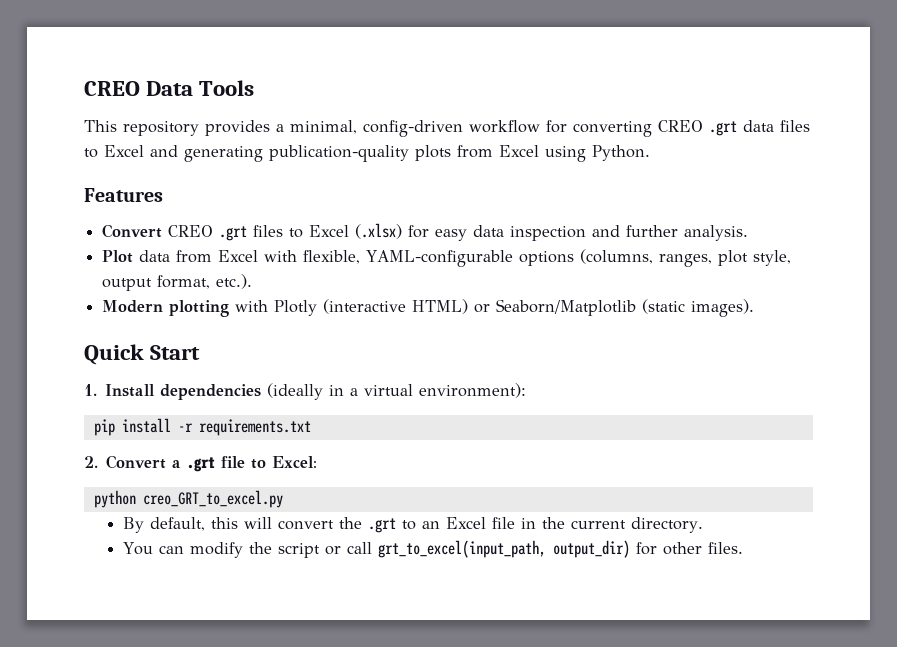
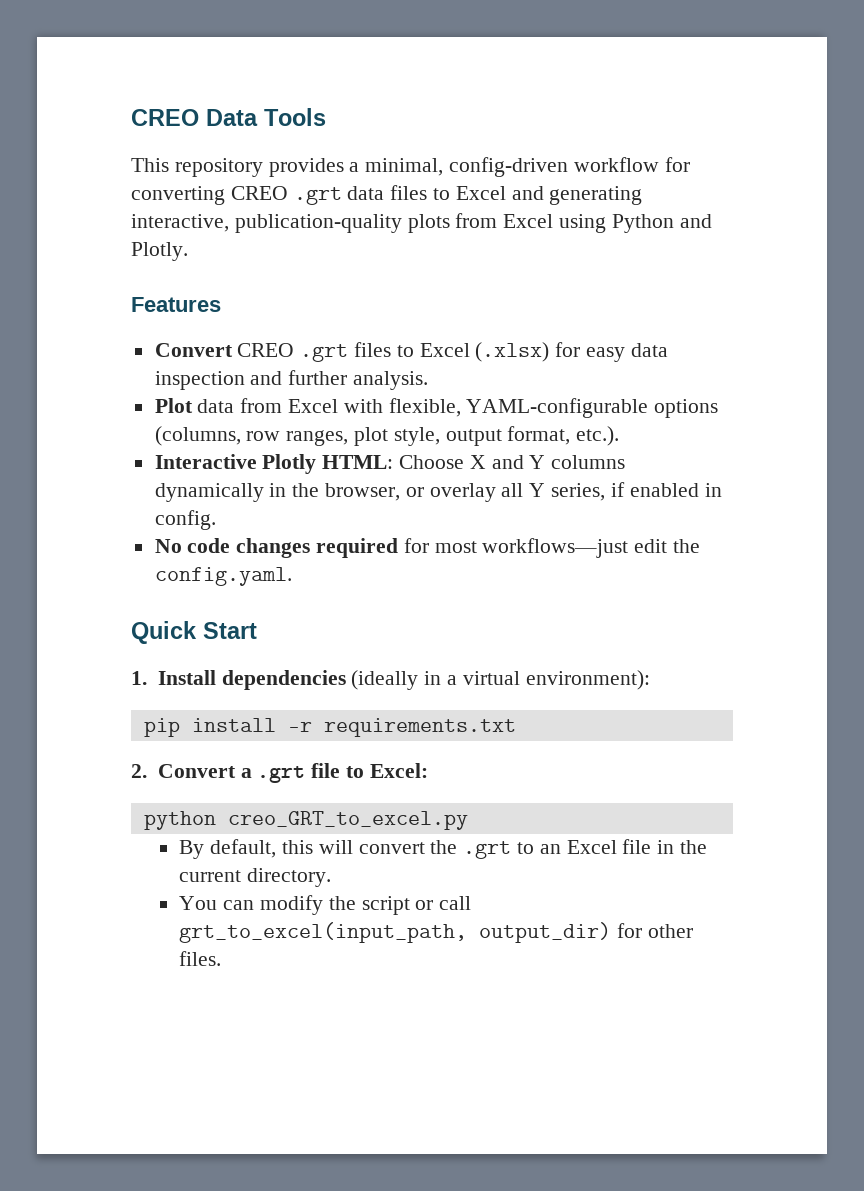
(263, 154) none -> [131,214,229,232] interactive,
[592,145,650,161] Python. -> [611,214,712,233] [131,242,188,261] Python and Plotly.
(654, 256) none -> [246,431,281,441] row
[102,299,755,317] Modern plotting with Plotly (interactive HTML) or Seaborn/Matplotlib (static images). -> [154,454,626,474] [154,482,722,502] [154,510,216,530] [154,538,701,558] [154,567,292,586] Interactive Plotly HTML: Choose X and Y columns dynamically in the browser, or overlay all Y series, if enabled in config. // No code changes required for most workflows—just edit the config.yaml.

